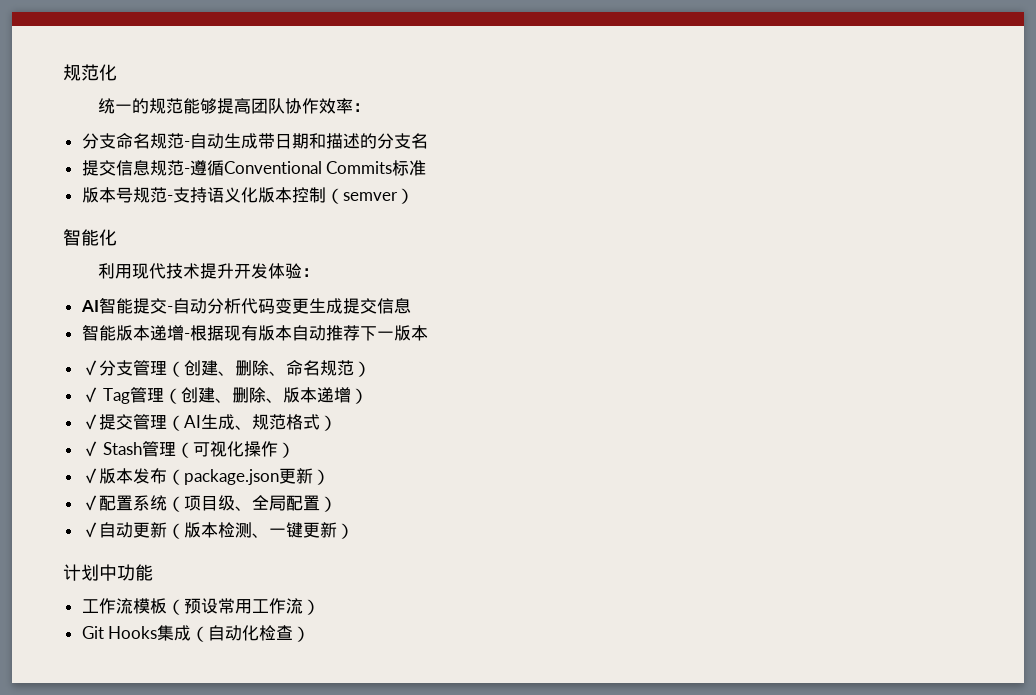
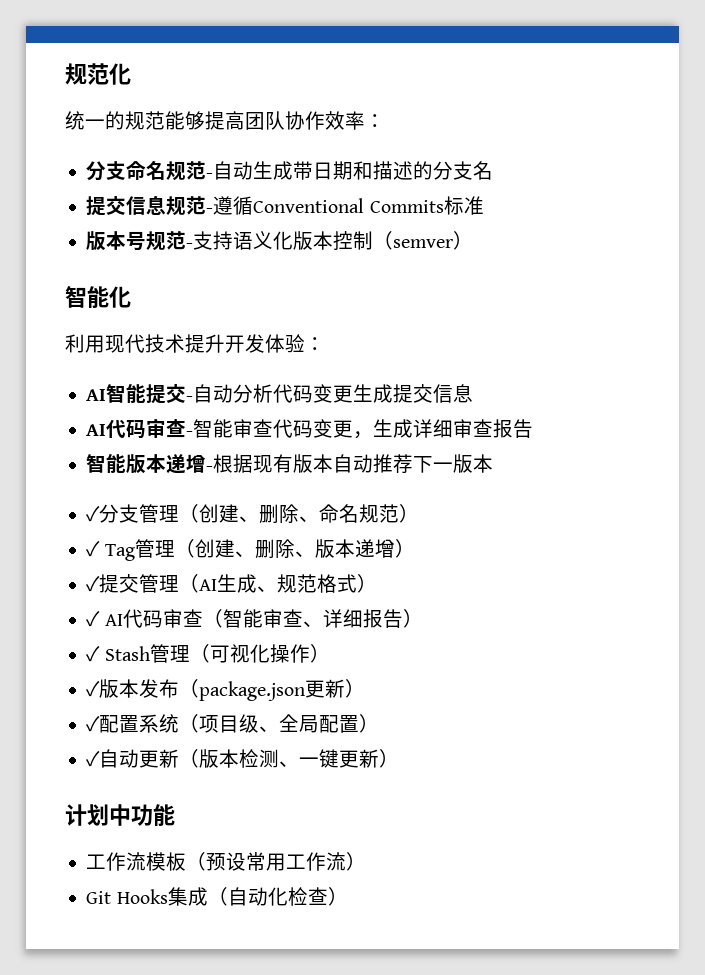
(411, 306) none -> [86,418,534,439] // AI代码审查-智能审查代码变更，生成详细审查报告
(337, 423) none -> [86,609,423,628] // ✓ AI代码审查（智能审查、详细报告）

